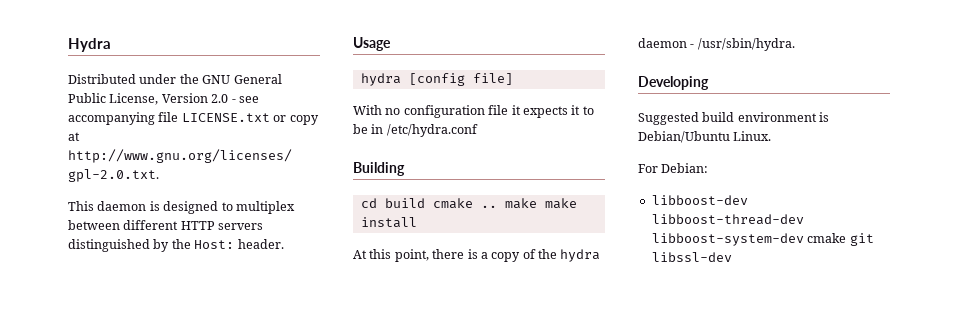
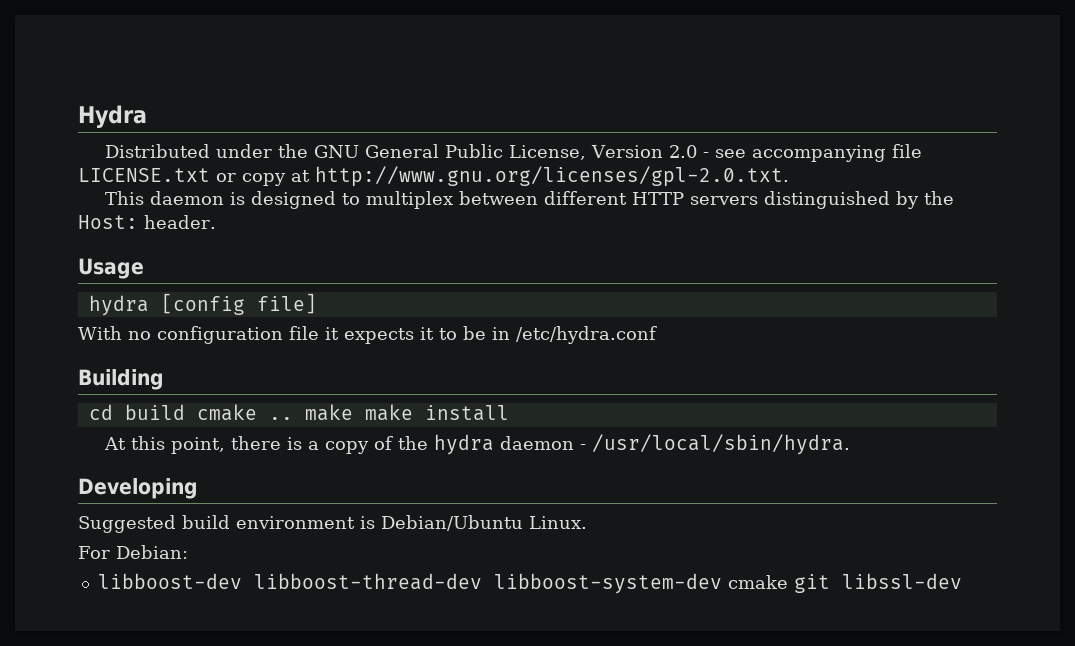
[697,38,795,51] /usr/sbin/hydra. -> [592,434,851,455] /usr/local/sbin/hydra.

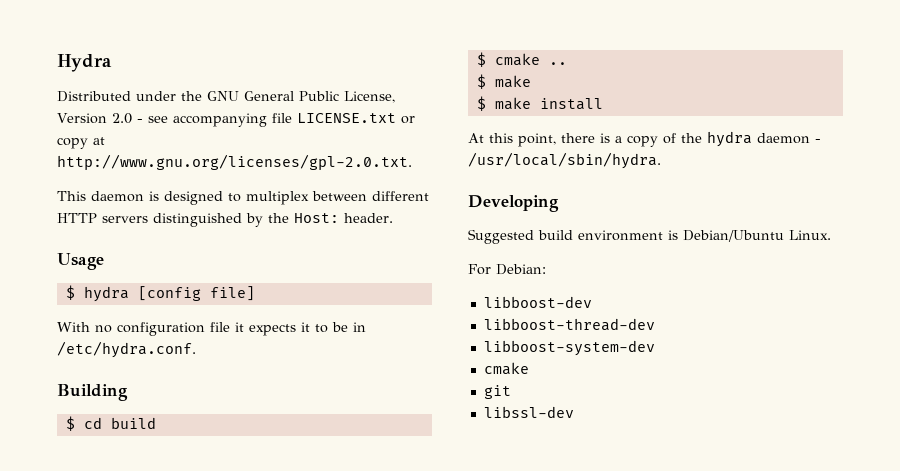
(144, 268) none -> [65,285,75,300] $
[516,326,657,344] /etc/hydra.conf -> [57,341,196,358] /etc/hydra.conf.
(164, 379) none -> [65,416,75,431] $
(185, 412) none -> [476,52,486,67] // $
[304,404,353,421] make -> [476,74,531,89] [476,96,486,111] // $ make // $
(242, 581) none -> (592, 302) //
(482, 581) none -> (655, 324) //
[727,575,788,589] cmake -> [483,362,529,375] // cmake //
(830, 583) none -> (511, 392) //

